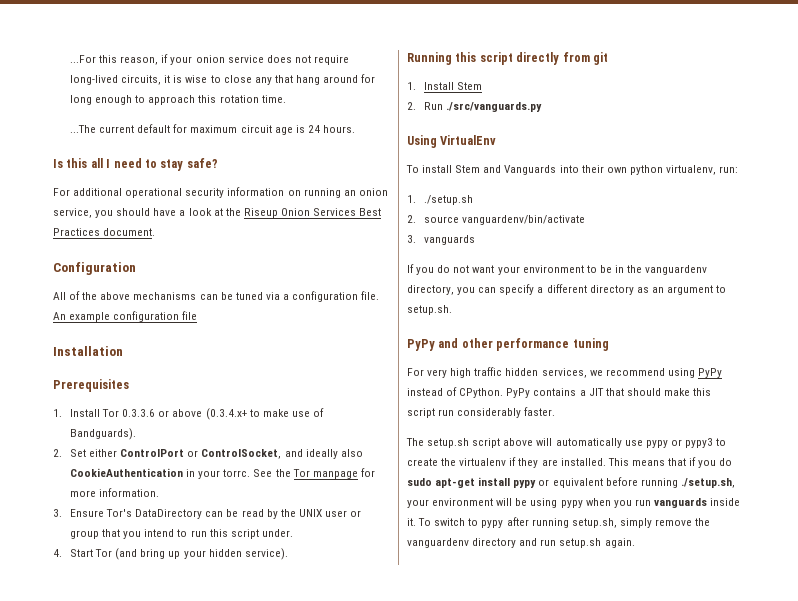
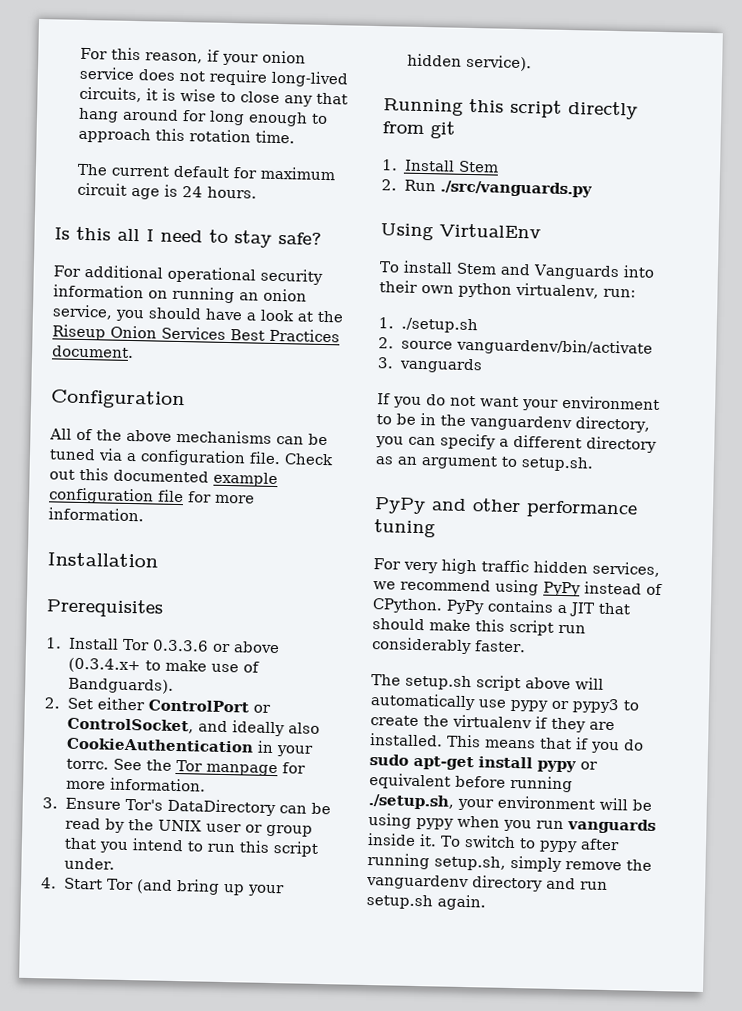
[70,55,97,63] ...For -> [79,47,108,60] For
[70,125,97,133] ...The -> [76,163,108,176] The
[53,312,66,320] An -> [284,453,334,466] [49,467,209,483] Check out this documented
(198, 315) none -> [188,491,255,504] [48,507,144,522] for more information.

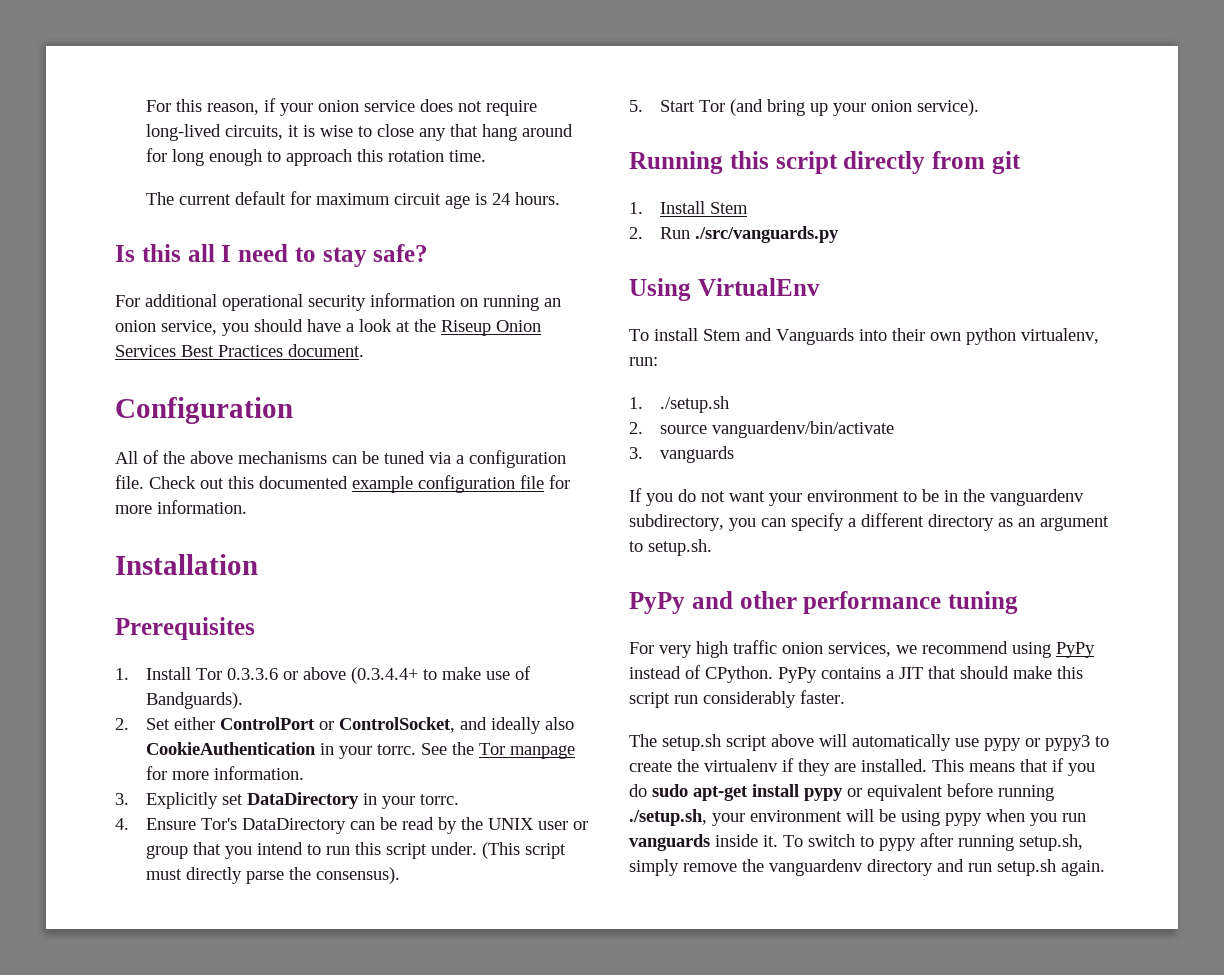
[67,657,141,674] (0.3.4.x+ -> [350,667,418,684] (0.3.4.4+
(58, 803) none -> [145,792,459,809] [115,818,129,830] Explicitly set DataDirectory in your torrc. // 4.
[40,877,57,889] // 4. -> [481,842,566,859] [145,867,400,884] [629,100,643,112] (This script must directly parse the consensus). // 5.
[406,53,462,67] hidden -> [870,100,912,112] onion
[575,416,650,433] directory, -> [629,514,724,531] subdirectory,
[533,560,588,574] hidden -> [782,642,823,654] onion

